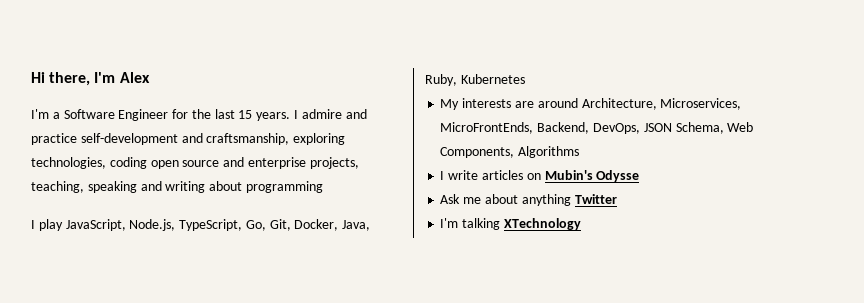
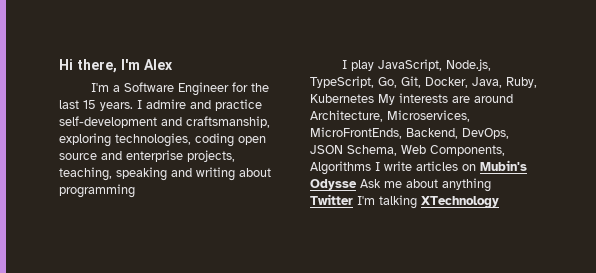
(525, 79) // -> (374, 98) none
(580, 152) // -> (371, 168) none
(640, 176) // -> (357, 184) none
(617, 199) // -> (353, 199) none

